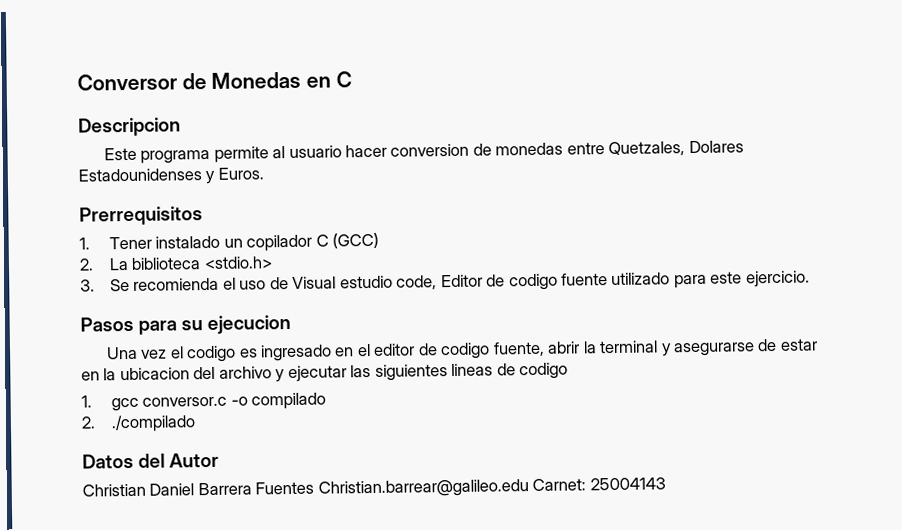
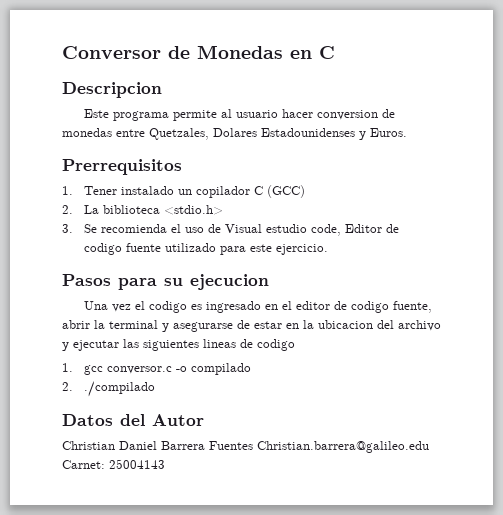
[317,479,529,498] Christian.barrear@galileo.edu -> [257,441,429,453] Christian.barrera@galileo.edu

